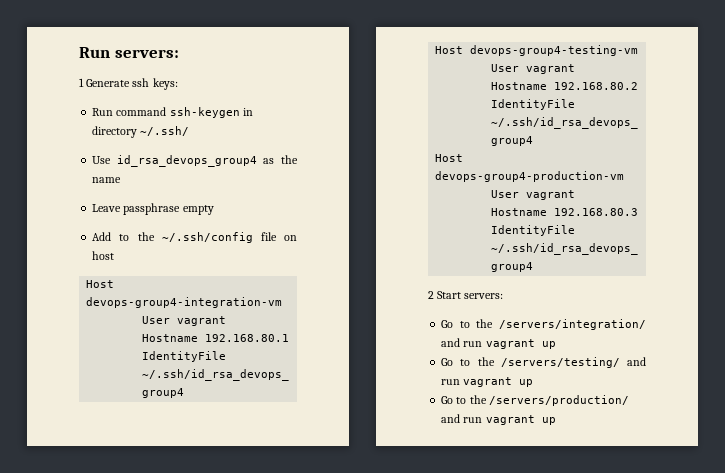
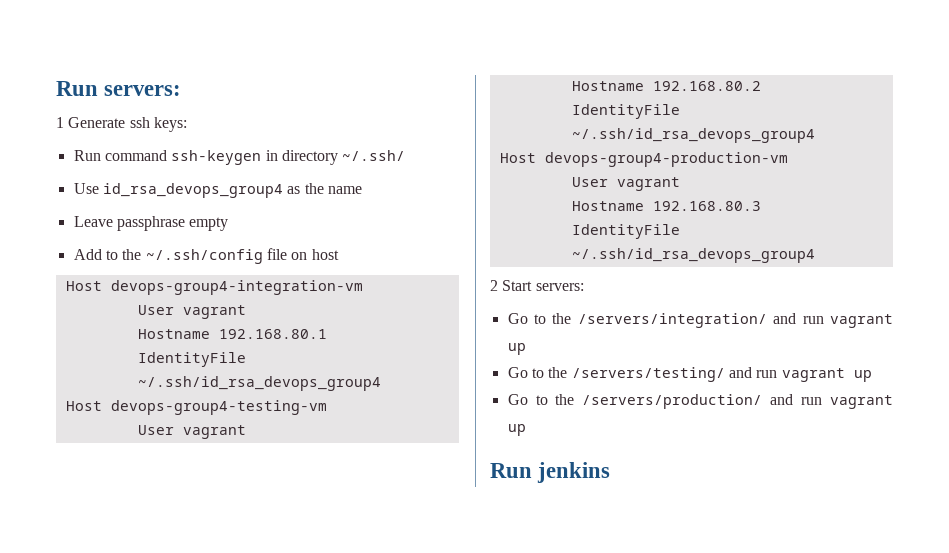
(556, 421) none -> [490,462,611,483] // Run jenkins

